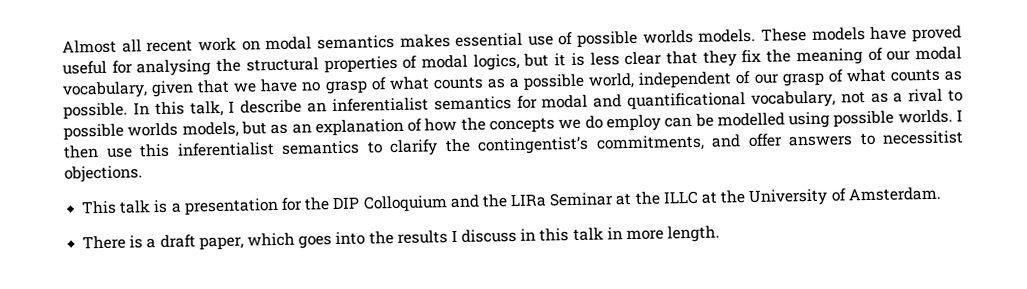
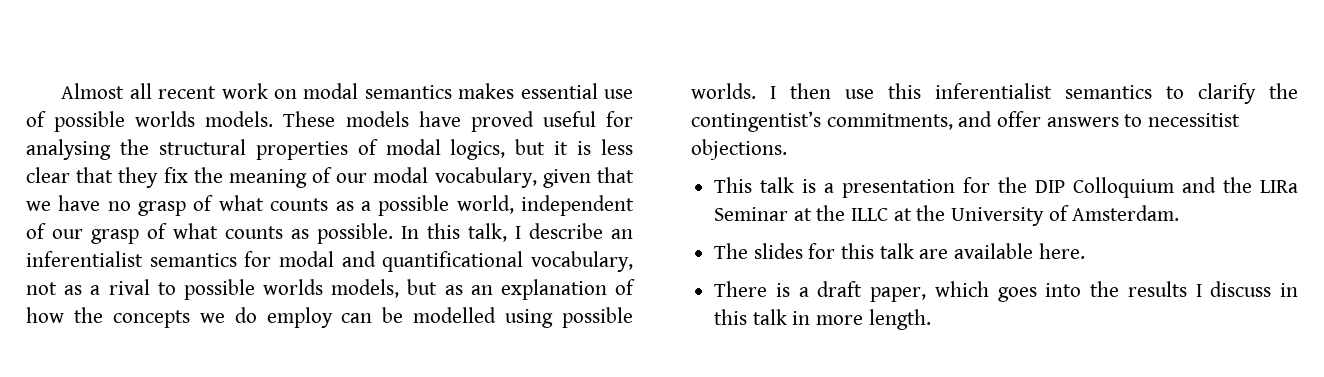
(941, 194) none -> [714,243,1085,259] // The slides for this talk are available here.

